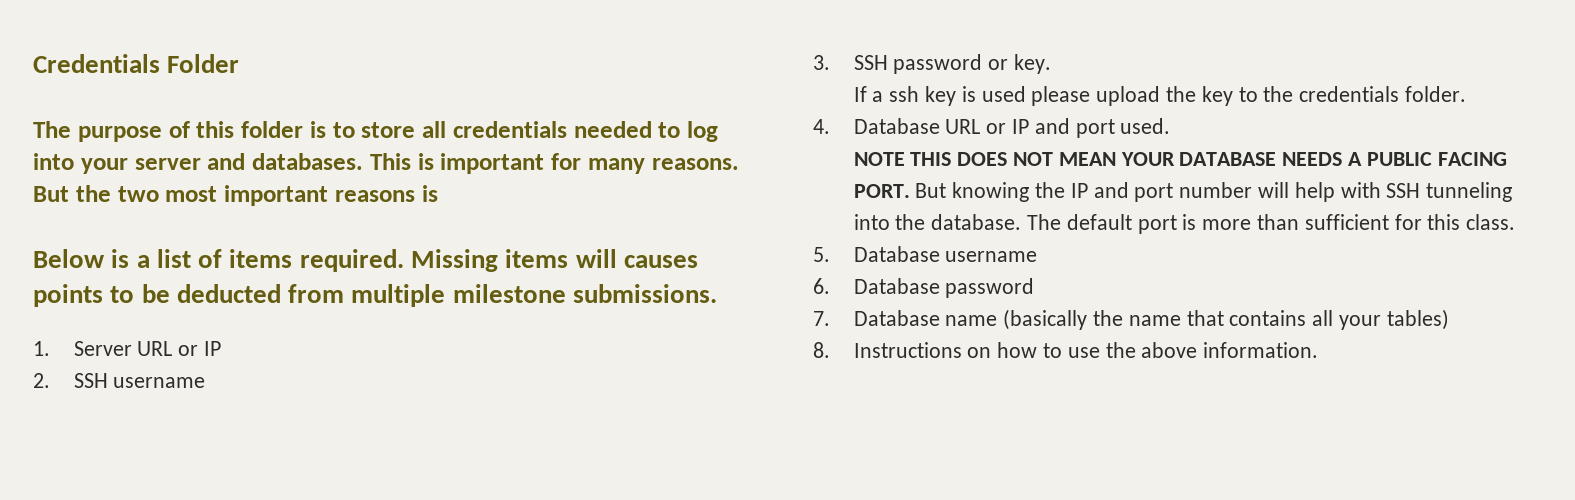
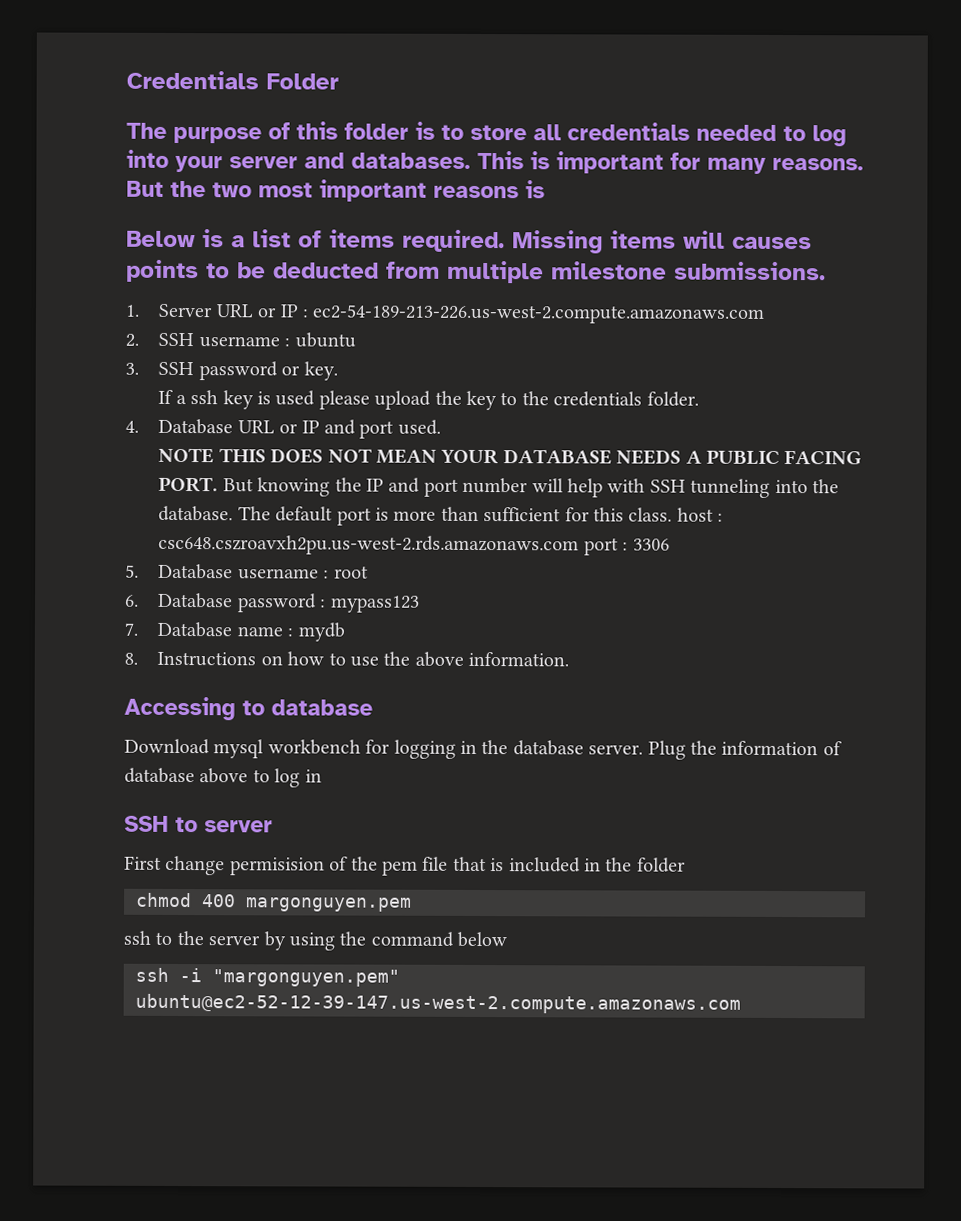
(222, 348) none -> [301,304,766,324] : ec2-54-189-213-226.us-west-2.compute.amazonaws.com
(206, 382) none -> [284,332,356,348] : ubuntu
(1516, 222) none -> [676,507,724,522] [158,534,670,556] host : csc648.cszroavxh2pu.us-west-2.rds.amazonaws.com port : 3306
(1038, 256) none -> [323,565,369,579] : root
(1035, 288) none -> [320,595,420,613] : mypass123
[1003,309,1449,330] (basically the name that contains all your tables) -> [287,622,345,642] : mydb
(1319, 350) none -> [124,696,373,721] [124,738,842,760] [124,767,322,788] [124,815,273,833] [124,855,686,876] [136,892,412,912] [123,930,508,951] [135,967,400,987] [135,993,741,1014] // Accessing to database // Download mysql workbench for logging in the database server. Plug the information of database above to log in // SSH to server // First change permisision of the pem file that is included in the folder // chmod 400 margonguyen.pem // ssh to the server by using the command below // ssh -i "margonguyen.pem" ubuntu@ec2-52-12-39-147.us-west-2.compute.amazonaws.com

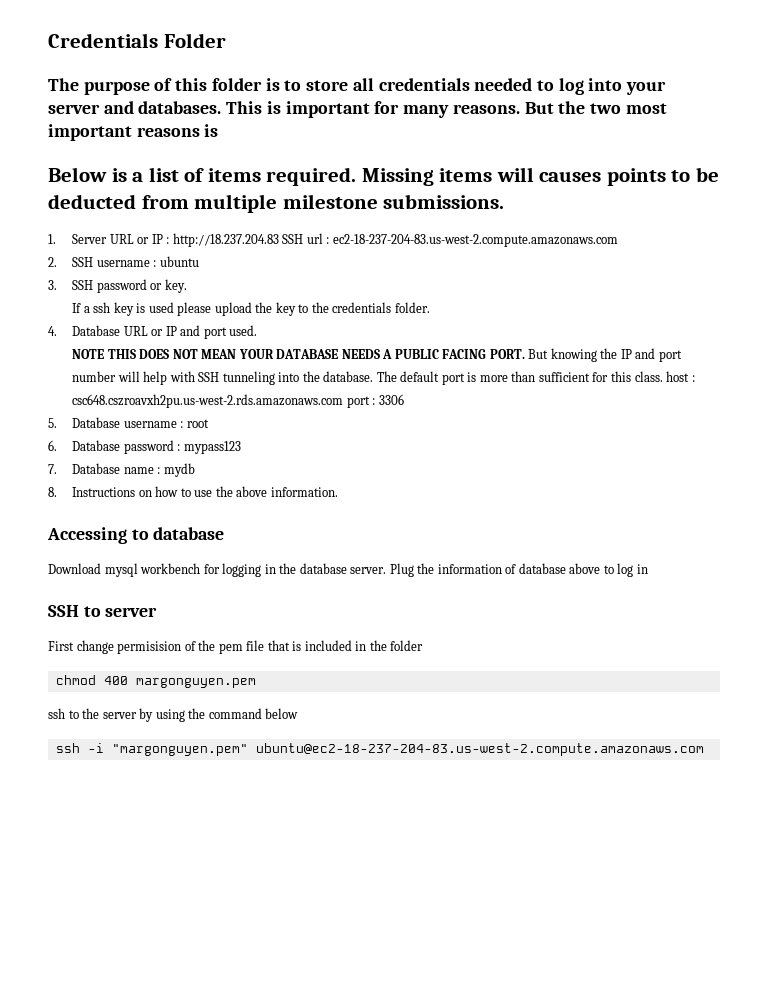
[312,304,766,324] ec2-54-189-213-226.us-west-2.compute.amazonaws.com -> [172,233,618,247] http://18.237.204.83 SSH url : ec2-18-237-204-83.us-west-2.compute.amazonaws.com
[135,993,741,1014] ubuntu@ec2-52-12-39-147.us-west-2.compute.amazonaws.com -> [255,743,704,756] ubuntu@ec2-18-237-204-83.us-west-2.compute.amazonaws.com

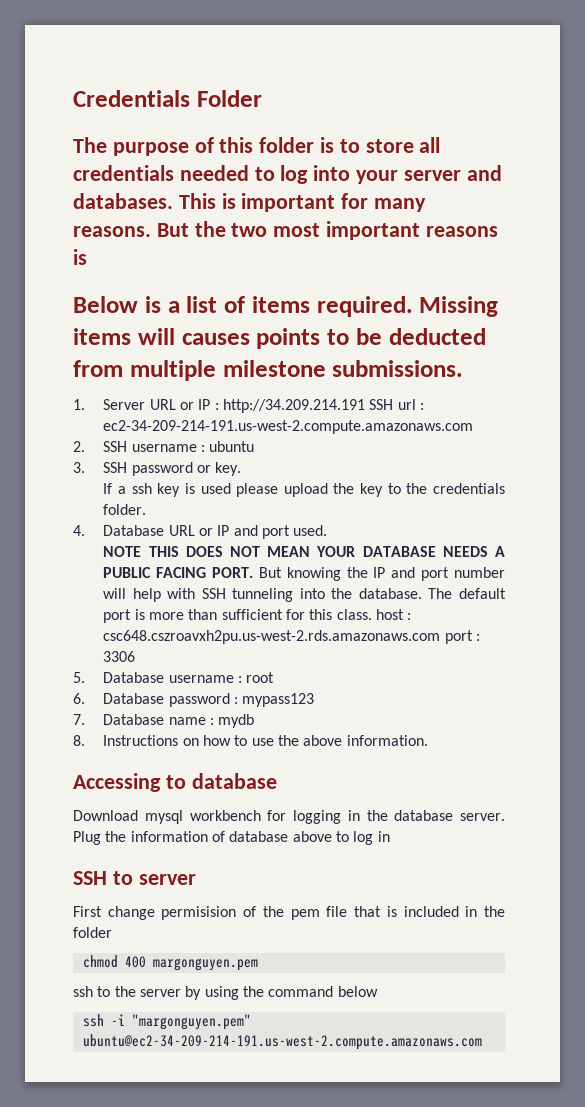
[172,233,279,247] http://18.237.204.83 -> [222,399,365,413] http://34.209.214.191
[332,234,618,247] ec2-18-237-204-83.us-west-2.compute.amazonaws.com -> [103,420,474,434] ec2-34-209-214-191.us-west-2.compute.amazonaws.com
[255,743,704,756] ubuntu@ec2-18-237-204-83.us-west-2.compute.amazonaws.com -> [82,1034,482,1050] ubuntu@ec2-34-209-214-191.us-west-2.compute.amazonaws.com

